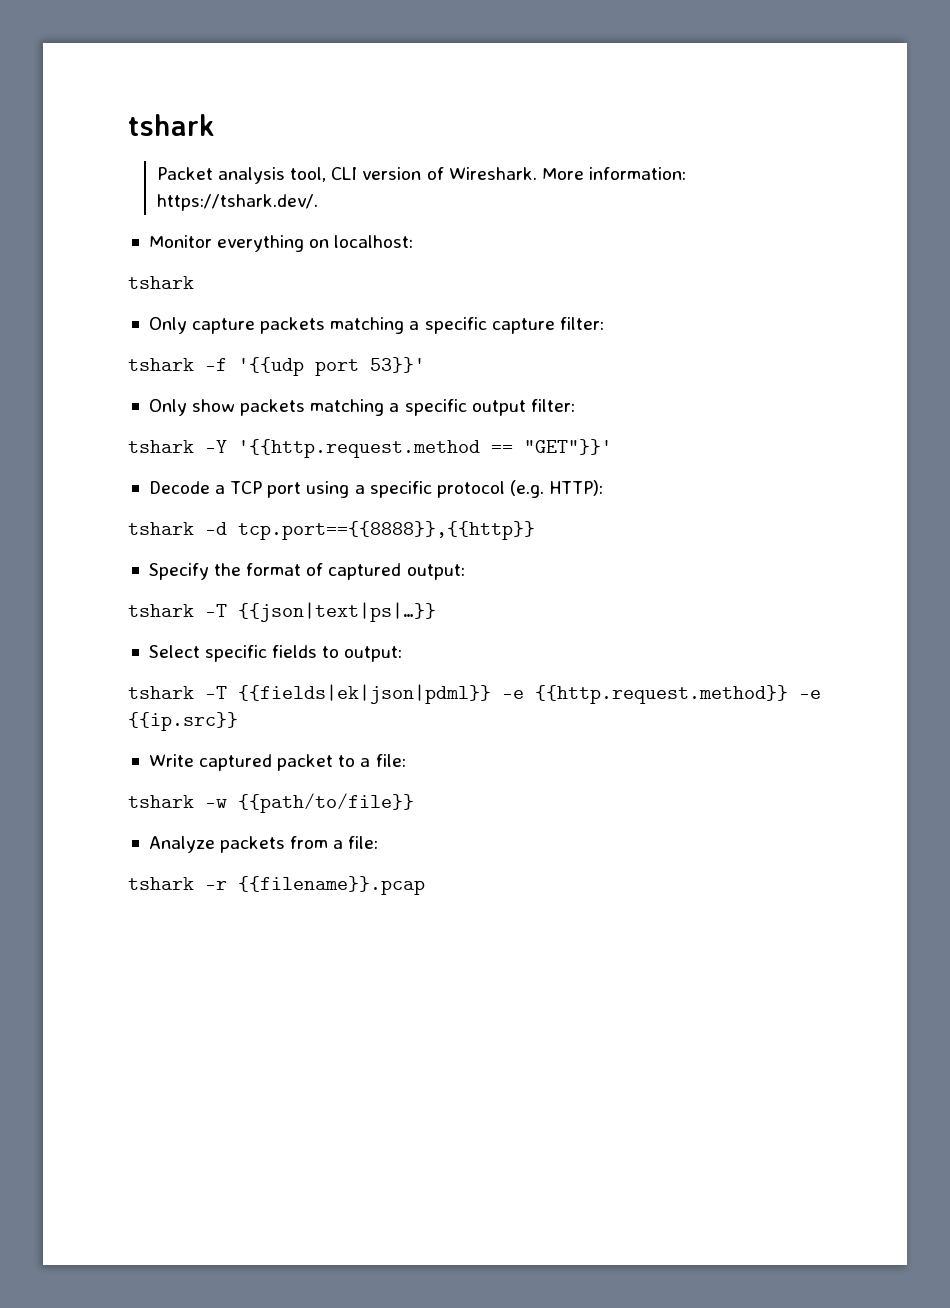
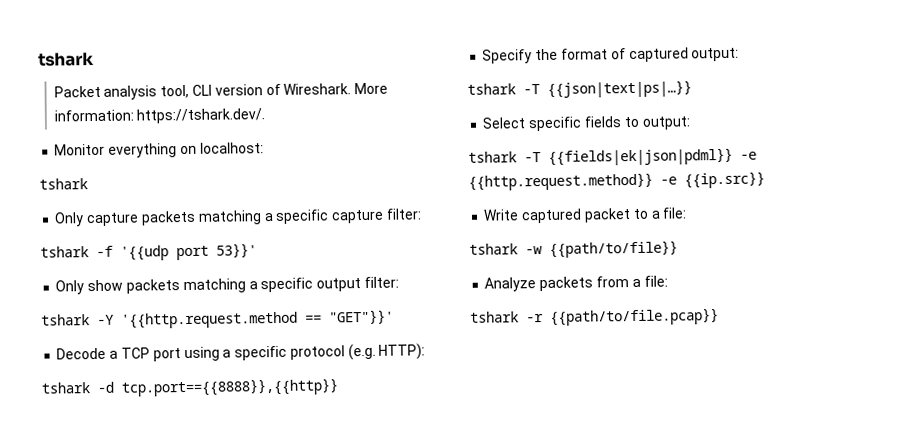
[238,876,425,895] {{filename}}.pcap -> [550,308,719,326] {{path/to/file.pcap}}

